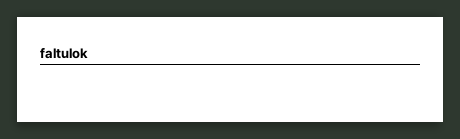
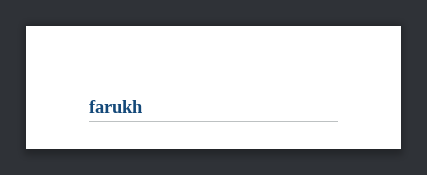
[40,48,88,59] faltulok -> [89,100,143,113] farukh

